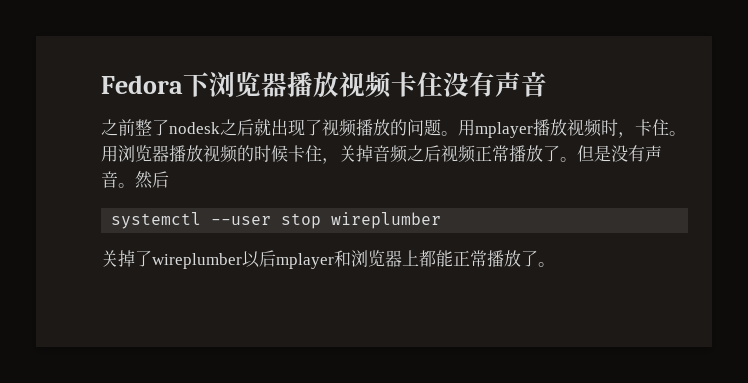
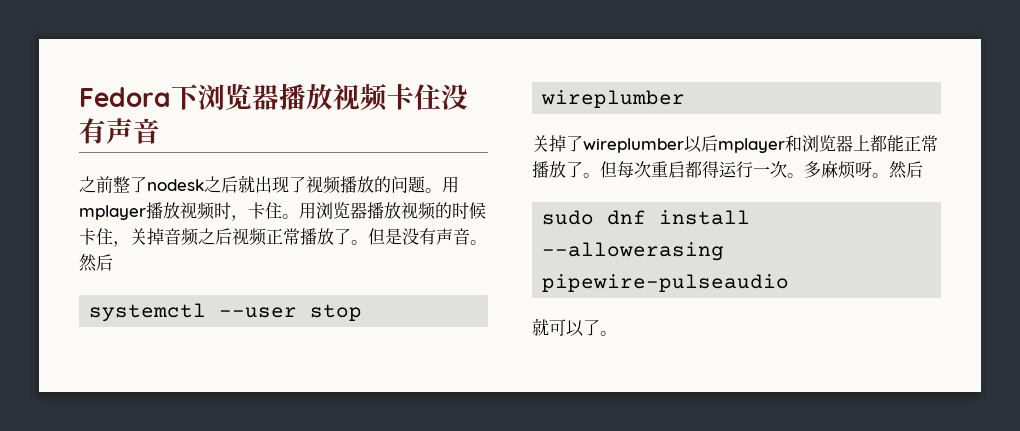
(555, 264) none -> [600,161,923,179] [542,210,751,225] [542,242,725,261] [542,274,790,292] [532,318,617,337] 但每次重启都得运行一次。多麻烦呀。然后 // sudo dnf install --allowerasing pipewire-pulseaudio // 就可以了。

